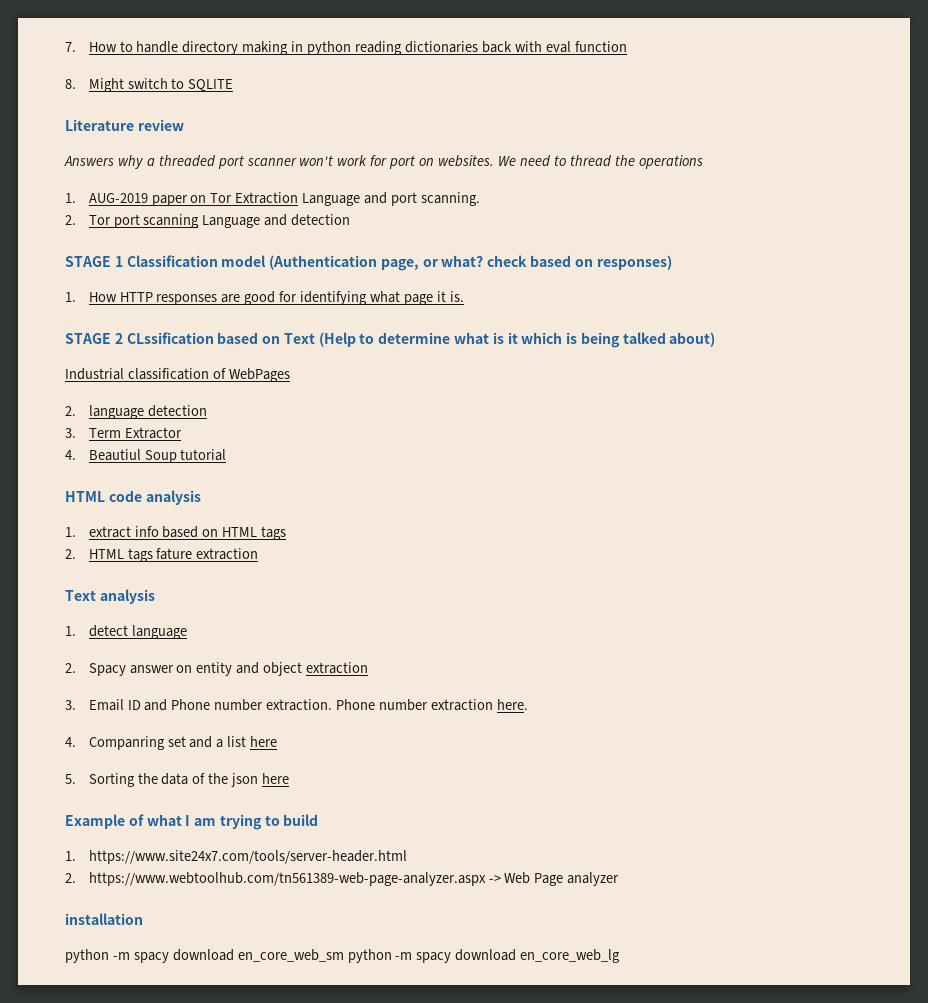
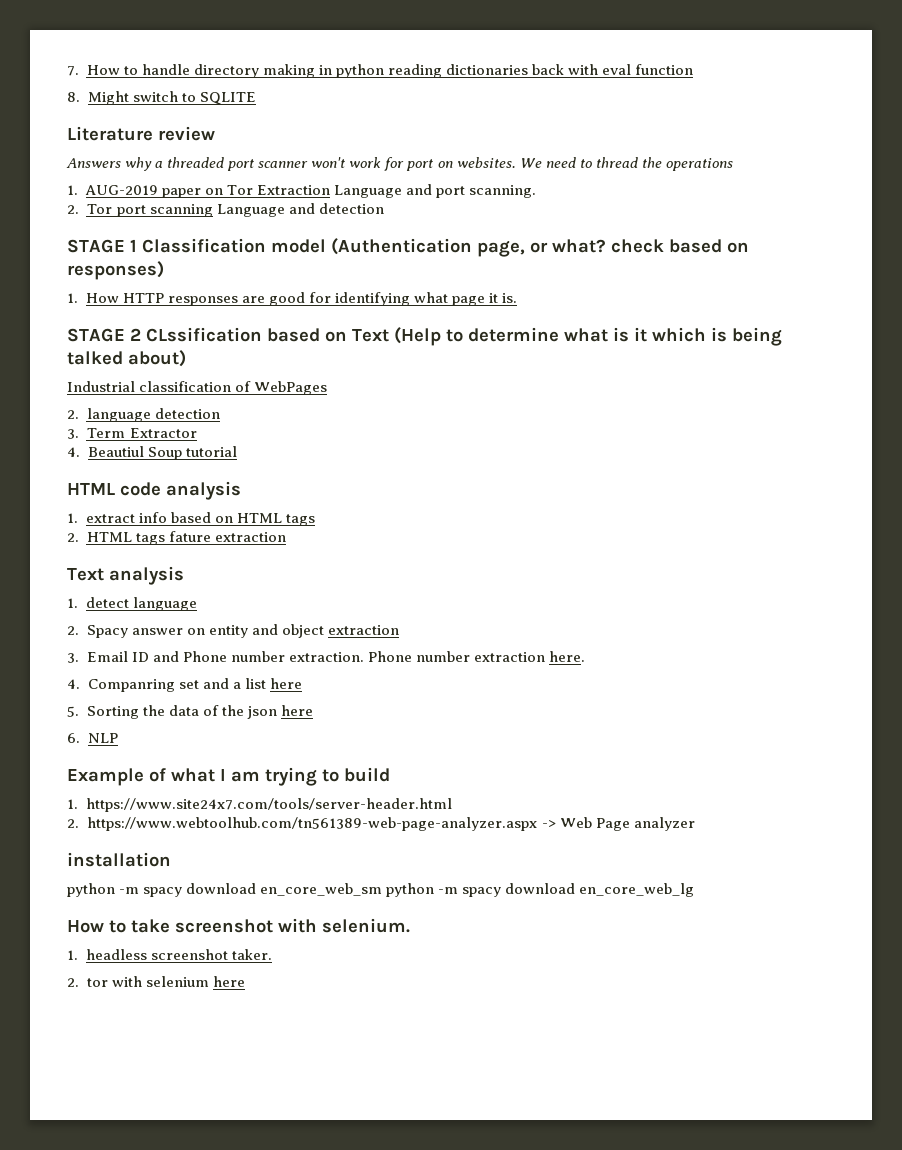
(290, 778) none -> [67,733,118,743] // 6. NLP
(621, 956) none -> [67,918,410,933] [67,949,272,960] [67,976,245,987] // How to take screenshot with selenium. // 1. headless screenshot taker. // 2. tor with selenium here

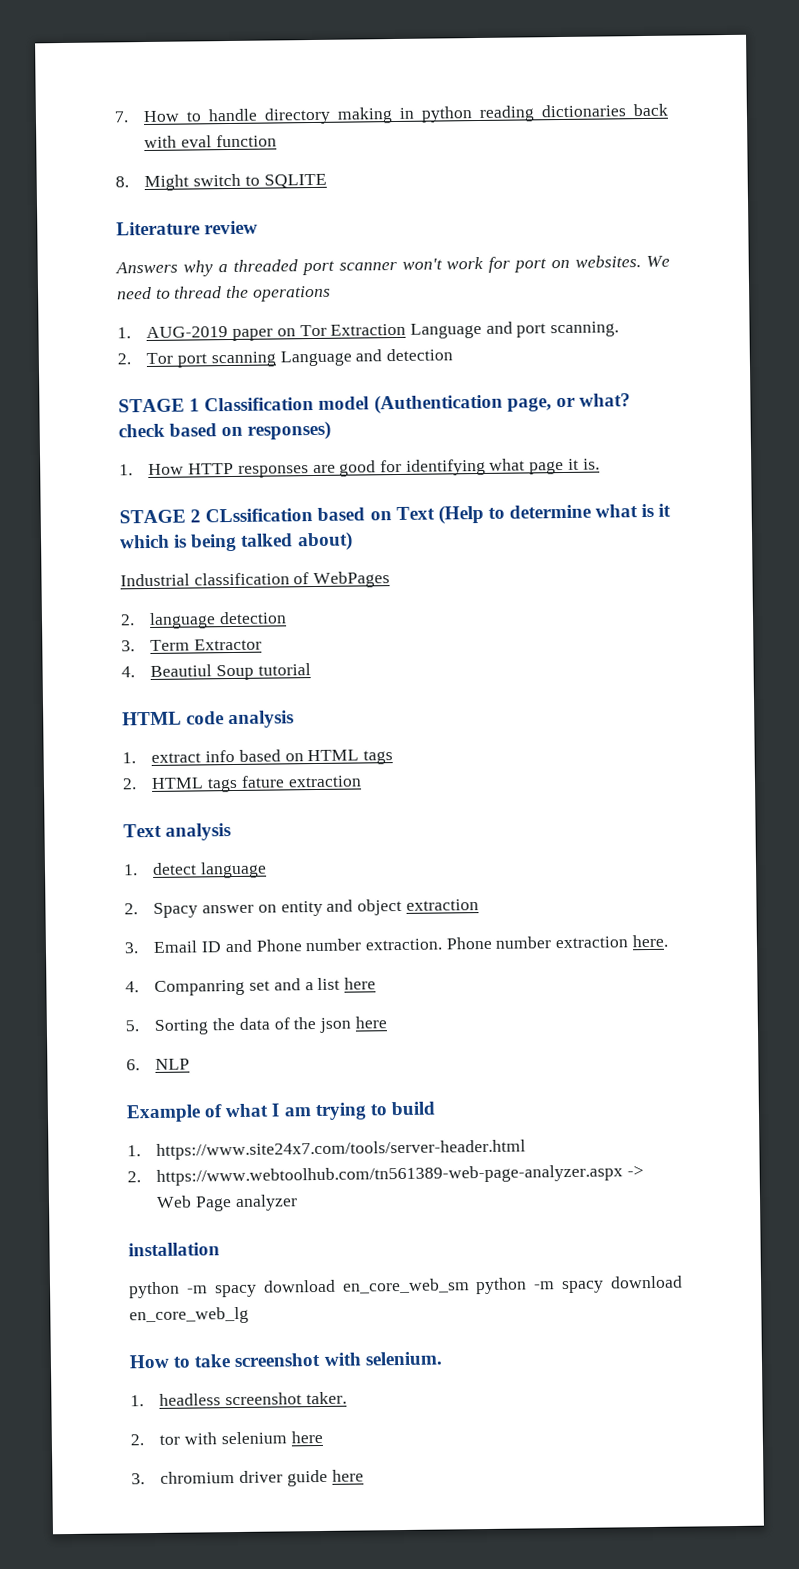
(245, 981) none -> [131,1469,364,1487] // 3. chromium driver guide here

